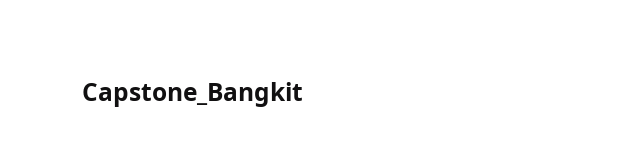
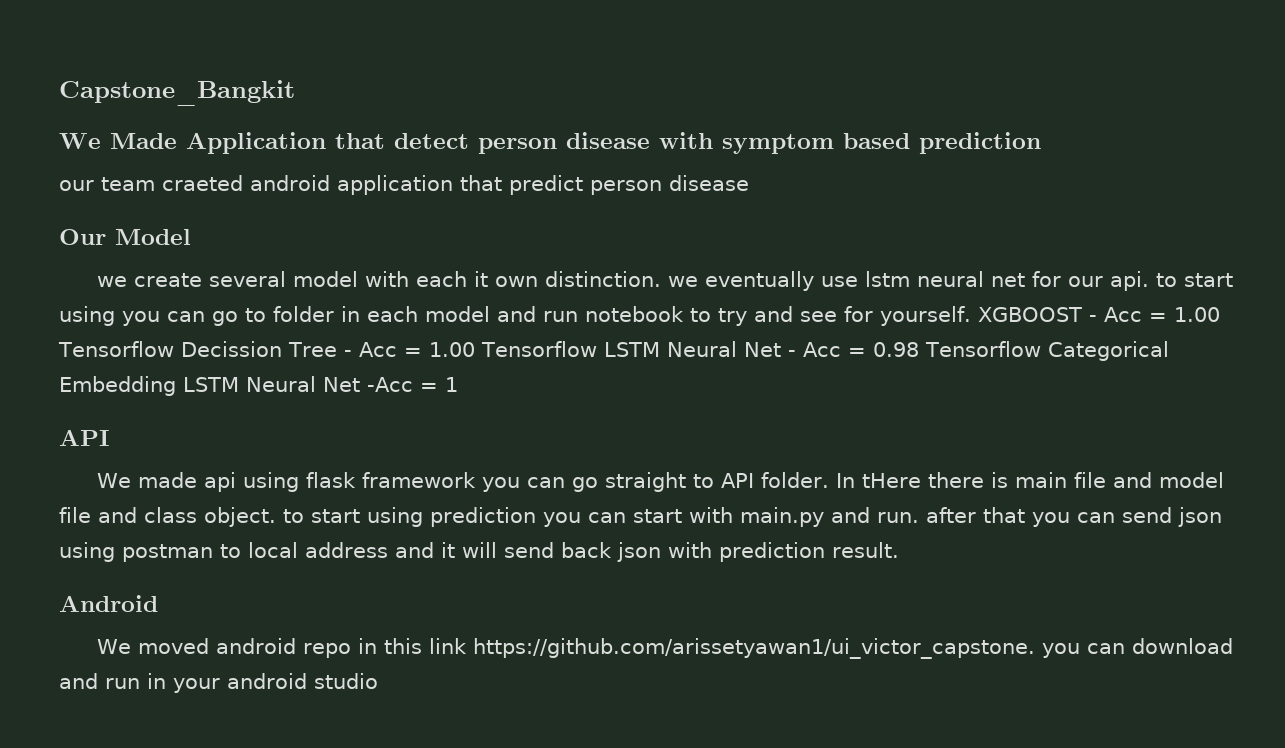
(303, 94) none -> [59,132,1041,154] [59,175,749,195] [59,229,191,245] [97,271,1234,291] [59,306,1220,326] [58,341,1169,361] [59,376,458,396] [59,429,109,446] [97,472,1225,492] [59,507,1222,527] [59,542,899,562] [59,595,158,612] [97,638,1234,659] [59,673,378,693] // We Made Application that detect person disease with symptom based prediction // our team craeted android application that predict person disease // Our Model // we create several model with each it own distinction. we eventually use lstm neural net for our api. to start using you can go to folder in each model and run notebook to try and see for yourself. XGBOOST - Acc = 1.00 Tensorflow Decission Tree - Acc = 1.00 Tensorflow LSTM Neural Net - Acc = 0.98 Tensorflow Categorical Embedding LSTM Neural Net -Acc = 1 // API // We made api using flask framework you can go straight to API folder. In tHere there is main file and model file and class object. to start using prediction you can start with main.py and run. after that you can send json using postman to local address and it will send back json with prediction result. // Android // We moved android repo in this link https://github.com/arissetyawan1/ui_victor_capstone. you can download and run in your android studio

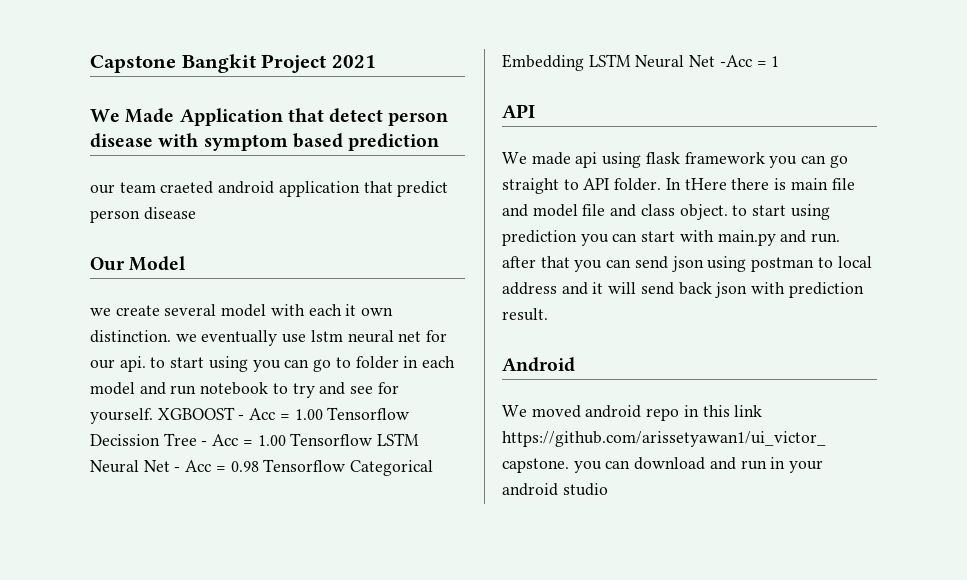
[59,80,295,106] Capstone_Bangkit -> [90,54,376,73] Capstone Bangkit Project 2021

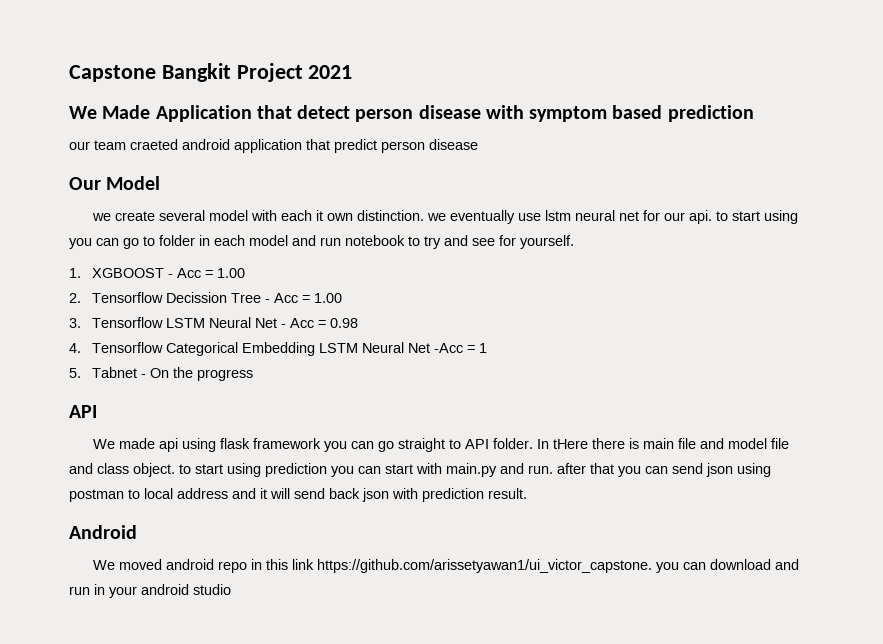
(153, 416) none -> [69,268,81,278] // 1.
(323, 414) none -> [69,293,81,303] // 2.
(286, 440) none -> [69,318,81,328] // 3.
(259, 466) none -> [69,343,81,353] // 4.
(780, 61) none -> [69,367,253,381] // 5. Tabnet - On the progress

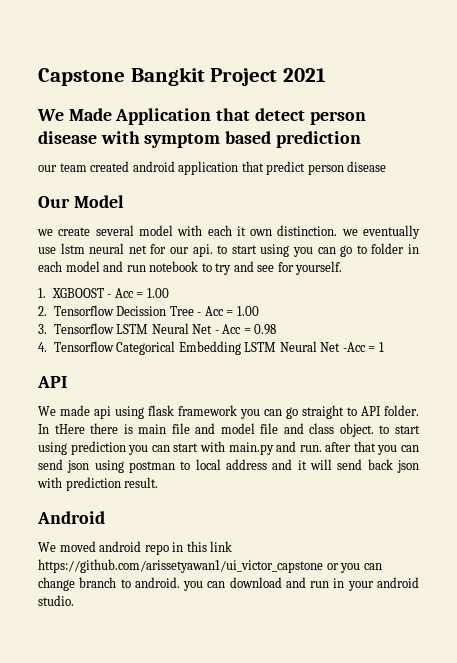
[130,139,178,150] craeted -> [90,161,130,172] created
[69,367,253,381] // 5. Tabnet - On the progress -> (384, 347) none
[316,559,652,573] https://github.com/arissetyawan1/ui_victor_capstone. -> [38,559,382,573] [38,577,180,591] https://github.com/arissetyawan1/ui_victor_capstone or you can change branch to android.
[193,584,231,595] studio -> [38,595,74,606] studio.

